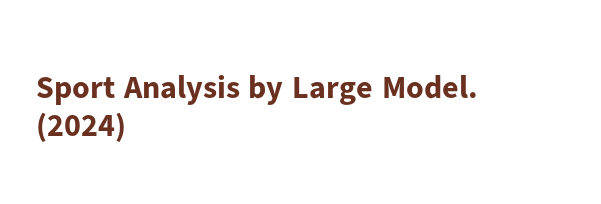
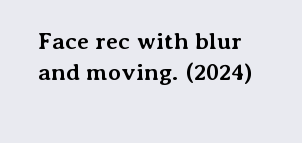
[36,75,478,105] Sport Analysis by Large Model. -> [38,33,243,49] [38,64,179,85] Face rec with blur and moving.

